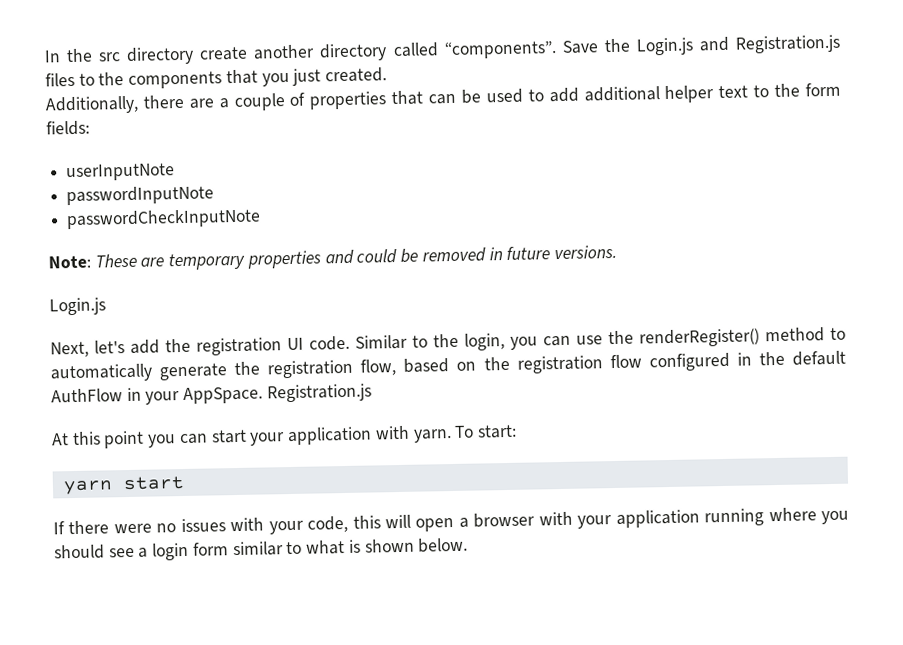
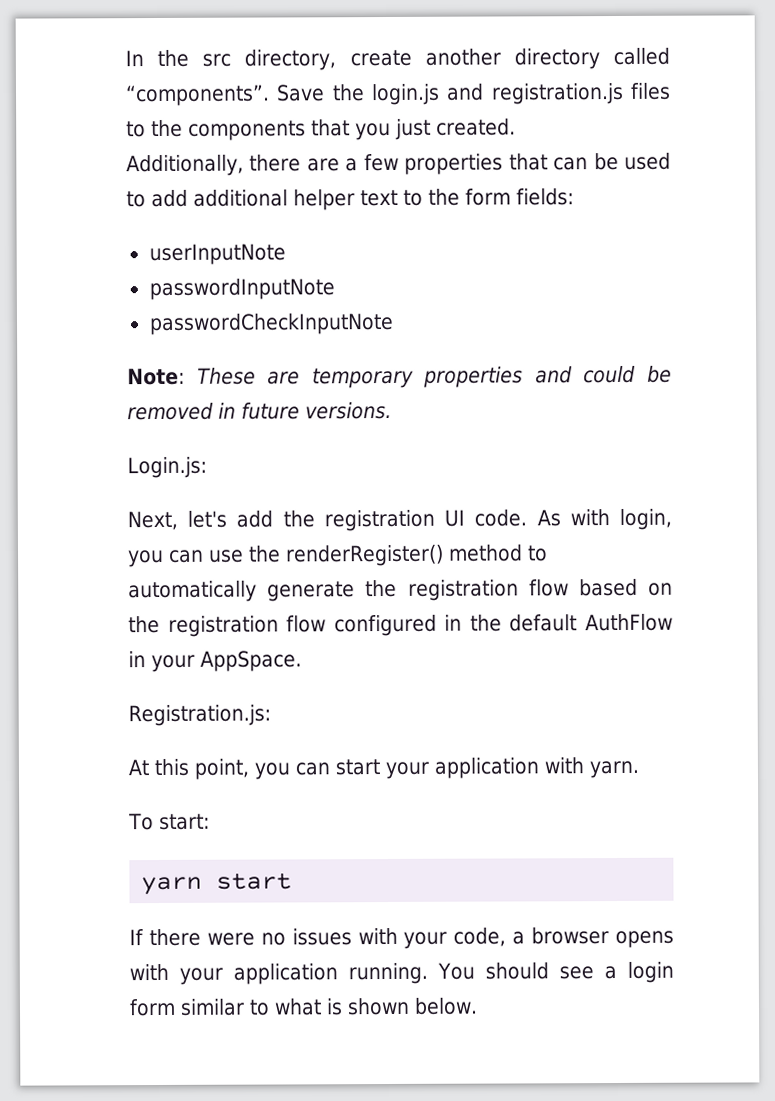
[126,46,195,65] directory -> [244,49,337,71] directory,
[635,34,842,56] Login.js and Registration.js -> [371,82,624,106] login.js and registration.js
[233,92,306,111] couple of -> [363,153,399,172] few
[49,297,106,316] Login.js -> [127,456,207,479] Login.js:
[355,333,459,350] Similar to the -> [536,509,610,527] As with
[360,359,397,376] flow, -> [528,579,569,597] flow
[266,383,372,403] Registration.js -> [128,704,271,727] // Registration.js:
[103,430,145,449] point -> [194,758,249,780] point,
(452, 436) none -> (639, 769) //
[352,514,455,532] this will open -> (507, 937) none
(536, 520) none -> [614,930,674,949] opens
[704,507,850,527] running where you -> [348,962,476,985] running. You

